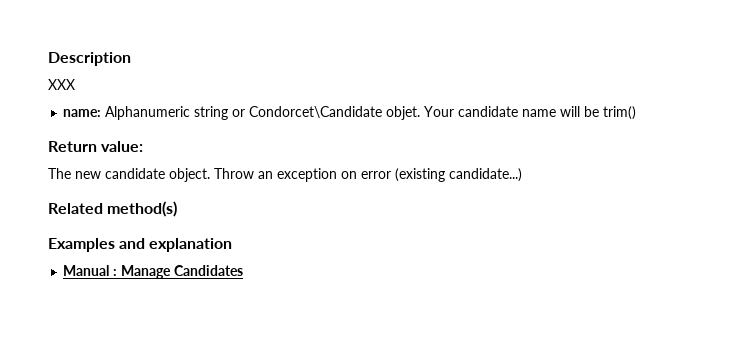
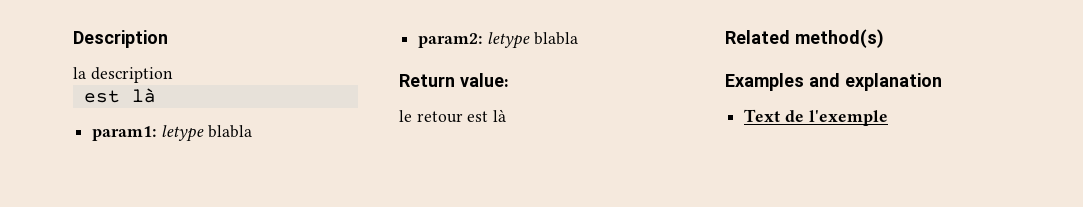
[48,79,75,90] [63,106,637,120] [48,141,144,152] [48,168,522,182] XXX // name: Alphanumeric string or Condorcet\Candidate objet. Your candidate name will be trim() // Return value: // The new candidate object. Throw an exception on error (existing candidate...) -> [73,67,173,83] [83,88,156,103] [92,125,252,142] [418,32,578,49] [399,73,509,87] [399,109,507,123] la description // est là // param1: letype blabla // param2: letype blabla // Return value: // le retour est là
[63,265,244,279] Manual : Manage Candidates -> [744,109,888,126] Text de l'exemple

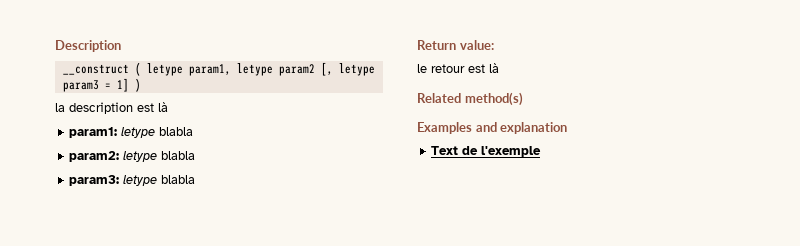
(168, 39) none -> [62,62,375,76] [62,78,141,92] // __construct ( letype param1, letype param2 [, letype param3 = 1] )
(173, 75) // -> (133, 108) none
(578, 38) none -> [69,175,196,186] // param3: letype blabla

